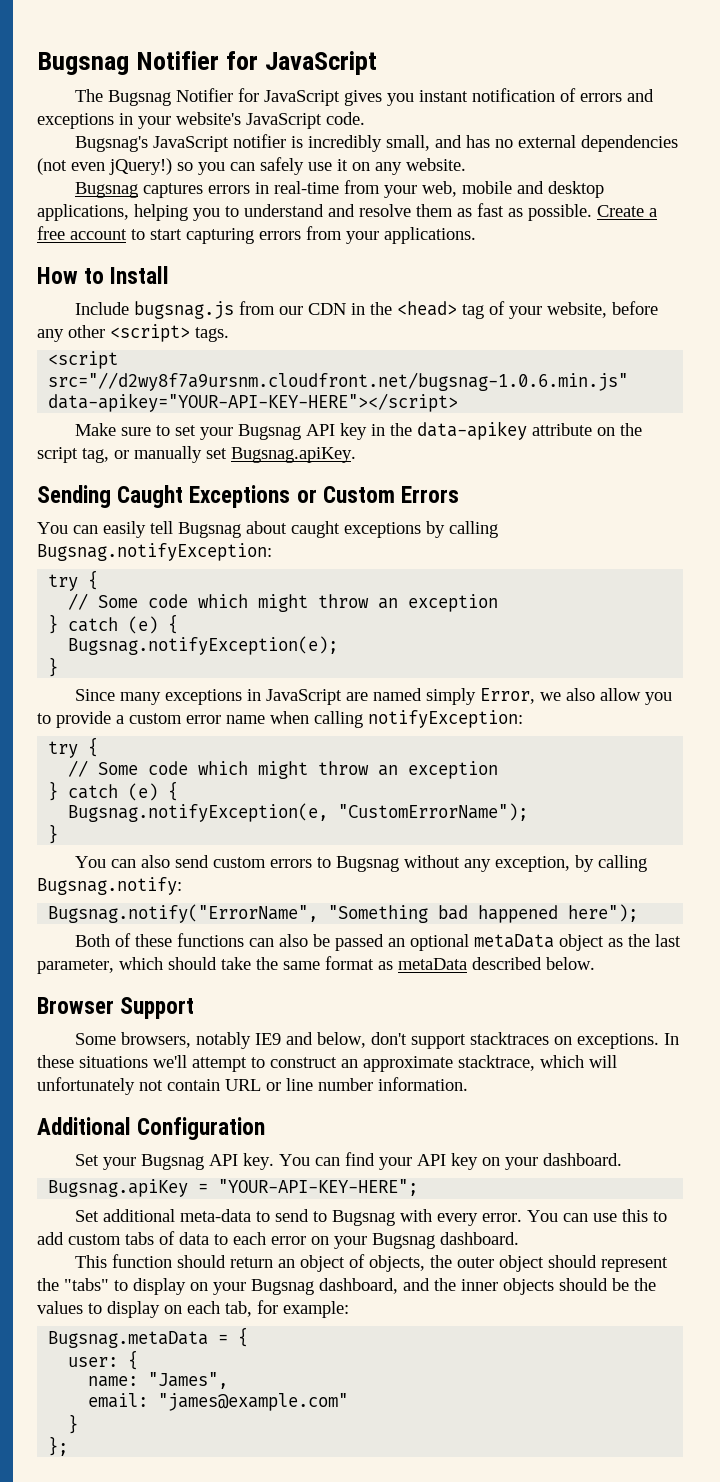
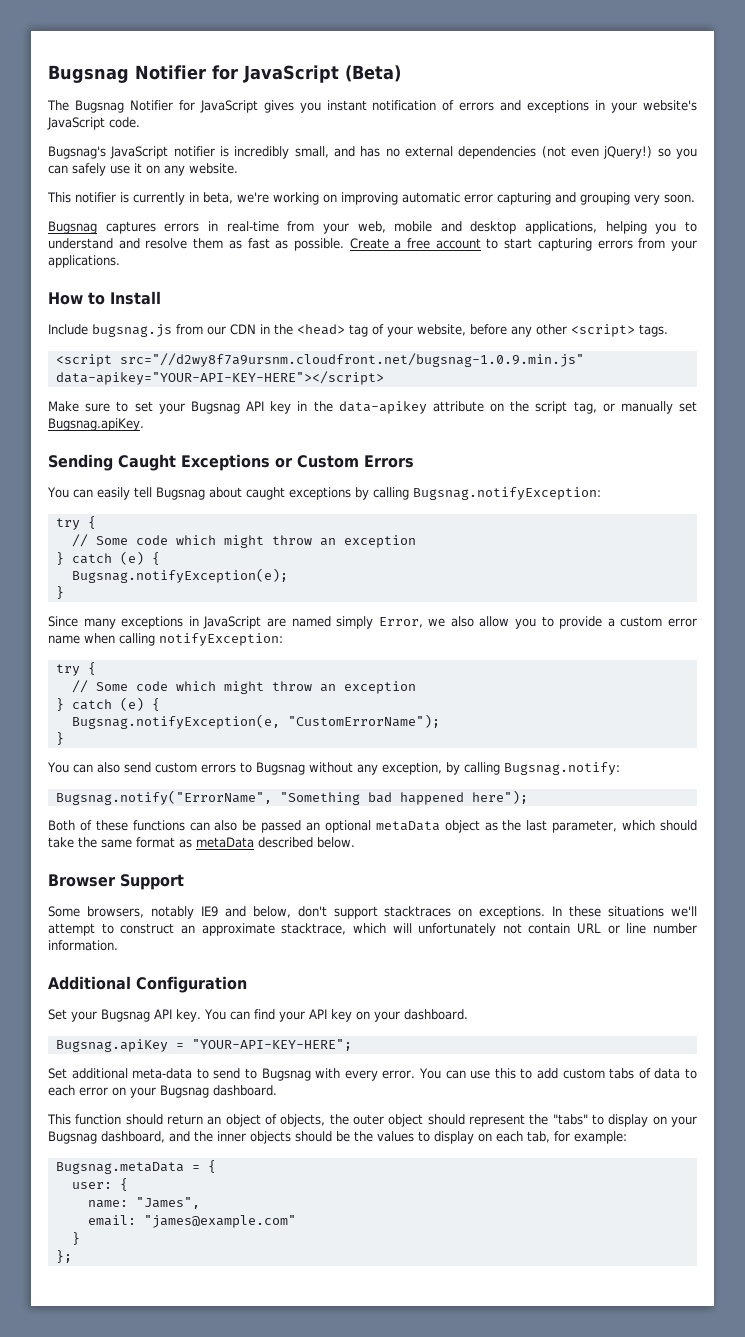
[37,51,378,75] Bugsnag Notifier for JavaScript -> [48,65,401,83] Bugsnag Notifier for JavaScript (Beta)
(466, 164) none -> [47,192,695,205] // This notifier is currently in beta, we're working on improving automatic error capturing and grouping very soon.
[48,372,629,391] src="//d2wy8f7a9ursnm.cloudfront.net/bugsnag-1.0.6.min.js" -> [119,353,584,367] src="//d2wy8f7a9ursnm.cloudfront.net/bugsnag-1.0.9.min.js"

